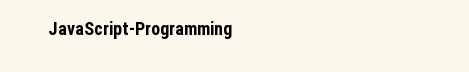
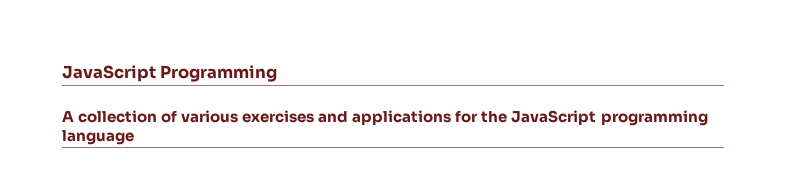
[48,21,232,39] JavaScript-Programming -> [62,65,278,82] [62,110,708,126] [62,130,134,145] JavaScript Programming // A collection of various exercises and applications for the JavaScript programming language

